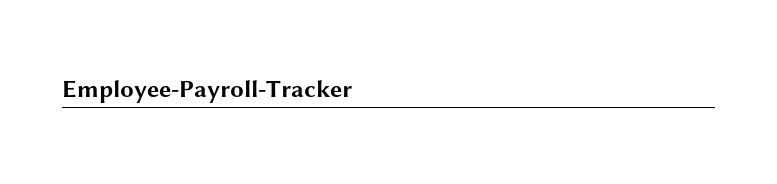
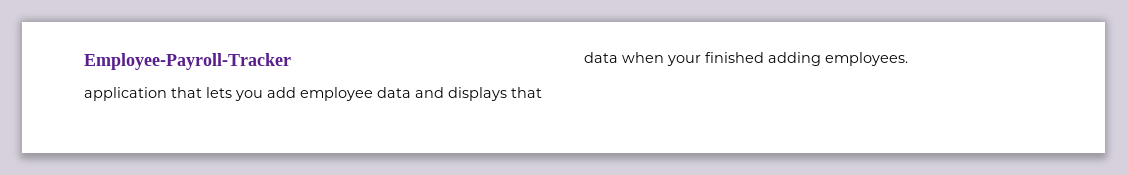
(352, 91) none -> [84,87,542,101] [584,52,908,66] // application that lets you add employee data and displays that data when your finished adding employees.

